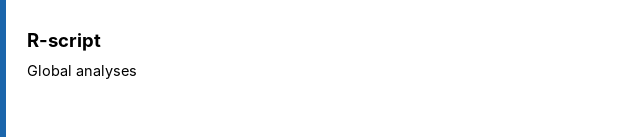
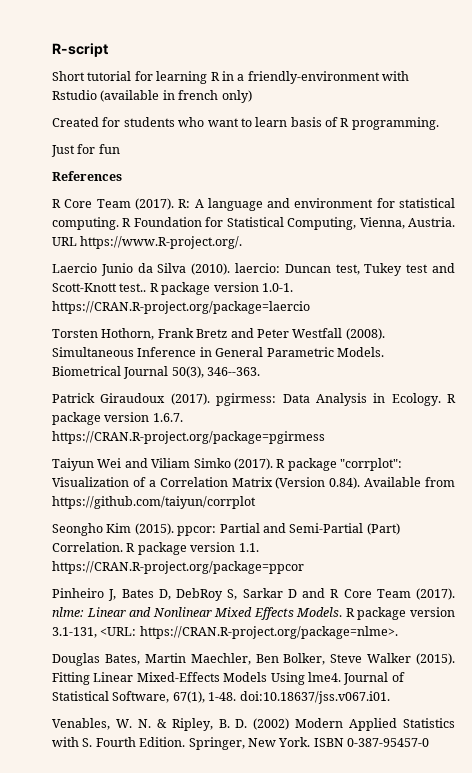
[27,65,137,79] Global analyses -> [52,71,409,84] [52,90,252,103] [52,117,439,130] [51,144,120,157] [52,171,122,181] [52,198,456,211] [52,217,455,230] [52,236,243,249] [52,263,456,276] [52,282,293,295] [52,301,310,314] [52,328,385,340] [52,347,384,357] [52,366,261,379] [52,393,456,406] [52,412,183,425] [52,431,325,444] [52,458,402,471] [52,477,455,489] [52,496,256,509] [52,523,400,536] [52,542,259,555] [52,561,304,574] [52,588,455,601] [52,607,455,620] [52,626,398,639] [52,653,455,666] [52,672,405,685] [52,691,390,704] [52,718,455,731] [52,737,429,750] Short tutorial for learning R in a friendly-environment with Rstudio (available in french only) // Created for students who want to learn basis of R programming. // Just for fun // References // R Core Team (2017). R: A language and environment for statistical computing. R Foundation for Statistical Computing, Vienna, Austria. URL https://www.R-project.org/. // Laercio Junio da Silva (2010). laercio: Duncan test, Tukey test and Scott-Knott test.. R package version 1.0-1. https://CRAN.R-project.org/package=laercio // Torsten Hothorn, Frank Bretz and Peter Westfall (2008). Simultaneous Inference in General Parametric Models. Biometrical Journal 50(3), 346--363. // Patrick Giraudoux (2017). pgirmess: Data Analysis in Ecology. R package version 1.6.7. https://CRAN.R-project.org/package=pgirmess // Taiyun Wei and Viliam Simko (2017). R package "corrplot": Visualization of a Correlation Matrix (Version 0.84). Available from https://github.com/taiyun/corrplot // Seongho Kim (2015). ppcor: Partial and Semi-Partial (Part) Correlation. R package version 1.1. https://CRAN.R-project.org/package=ppcor // Pinheiro J, Bates D, DebRoy S, Sarkar D and R Core Team (2017). nlme: Linear and Nonlinear Mixed Effects Models. R package version 3.1-131, <URL: https://CRAN.R-project.org/package=nlme>. // Douglas Bates, Martin Maechler, Ben Bolker, Steve Walker (2015). Fitting Linear Mixed-Effects Models Using lme4. Journal of Statistical Software, 67(1), 1-48. doi:10.18637/jss.v067.i01. // Venables, W. N. & Ripley, B. D. (2002) Modern Applied Statistics with S. Fourth Edition. Springer, New York. ISBN 0-387-95457-0

